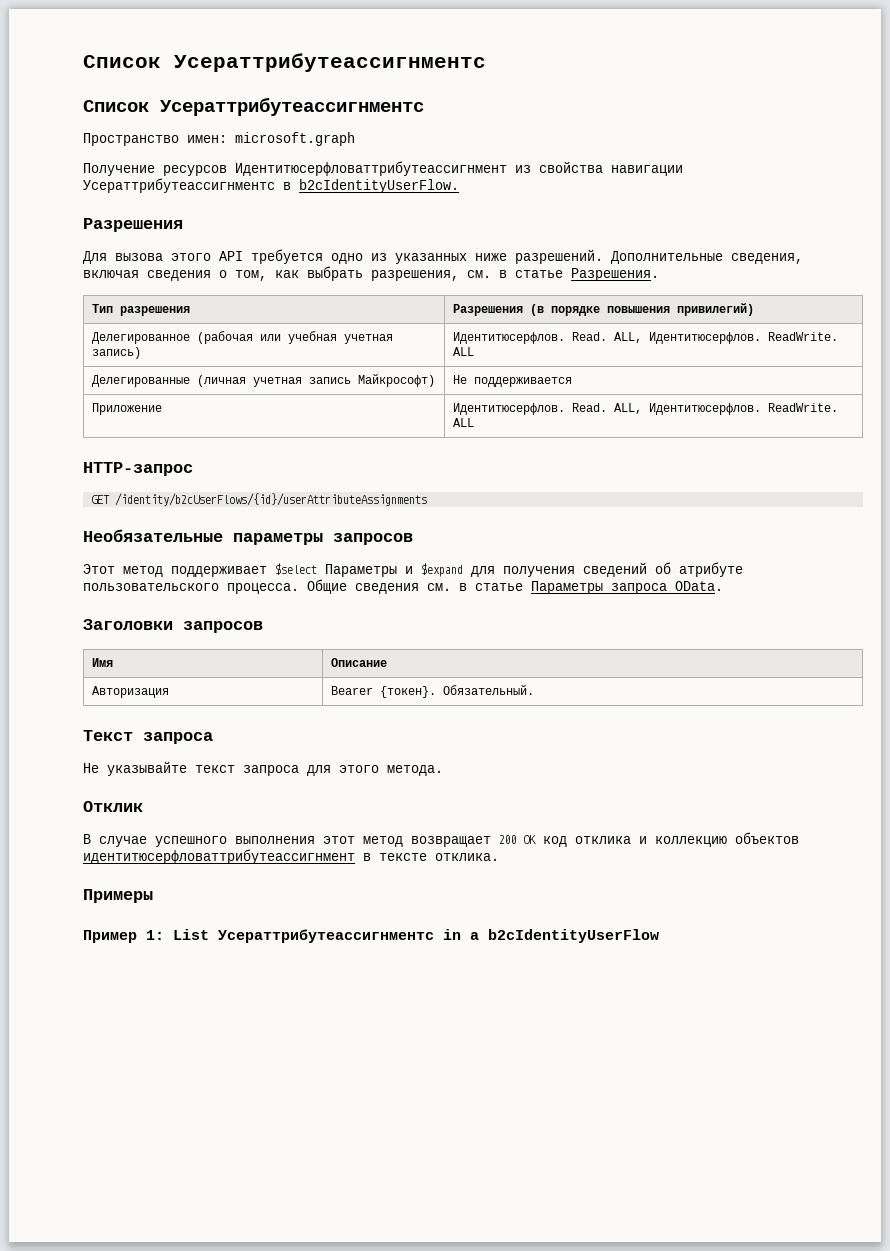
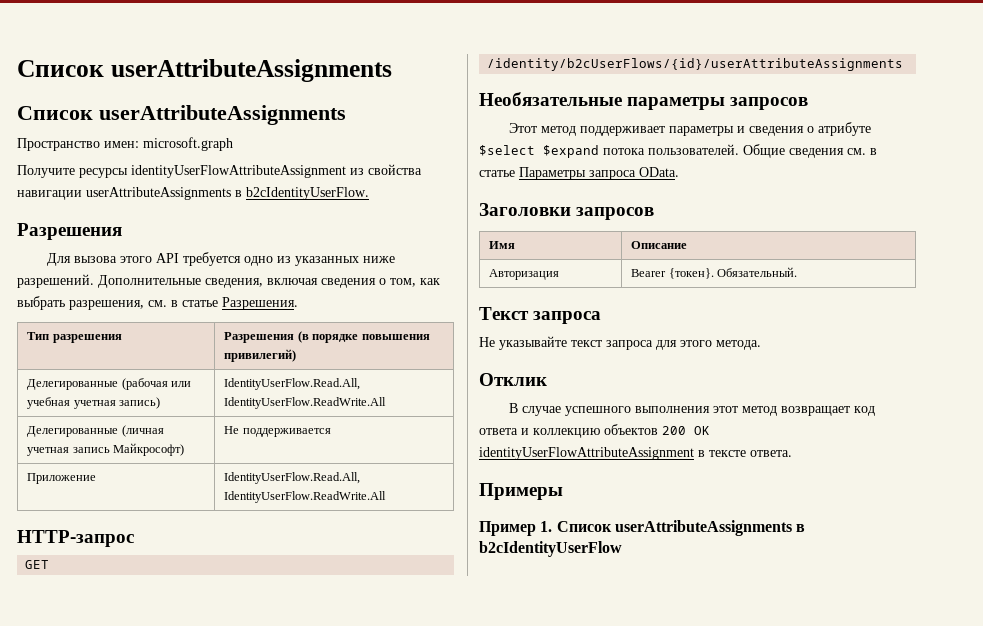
[83,53,486,72] [83,97,424,116] Список Усераттрибутеассигнментс // Список Усераттрибутеассигнментс -> [17,59,392,82] [17,105,346,125] Список userAttributeAssignments // Список userAttributeAssignments
[83,161,507,176] Получение ресурсов Идентитюсерфловаттрибутеассигнмент -> [17,165,346,178] Получите ресурсы identityUserFlowAttributeAssignment
[83,178,275,193] Усераттрибутеассигнментс -> [86,187,231,200] userAttributeAssignments
[92,332,191,344] Делегированное -> [27,379,119,390] Делегированные
[453,332,839,344] [453,347,475,356] Идентитюсерфлов. Read. ALL, Идентитюсерфлов. ReadWrite. ALL -> [224,378,361,390] [224,397,387,409] IdentityUserFlow.Read.All, IdentityUserFlow.ReadWrite.All
[453,403,839,415] [453,418,475,427] Идентитюсерфлов. Read. ALL, Идентитюсерфлов. ReadWrite. ALL -> [224,472,361,484] [224,491,387,503] IdentityUserFlow.Read.All, IdentityUserFlow.ReadWrite.All
[275,562,743,577] [83,583,299,594] $select Параметры и $expand для получения сведений об атрибуте пользовательского процесса. -> [668,122,871,136] [479,144,739,158] параметры и сведения о атрибуте $select $expand потока пользователей.
[499,832,799,847] [83,849,355,864] 200 OK код отклика и коллекцию объектов идентитюсерфловаттрибутеассигнмент -> [853,406,875,416] [479,424,710,438] [479,447,694,460] код ответа и коллекцию объектов 200 OK identityUserFlowAttributeAssignment
[435,853,499,861] отклика. -> [750,450,792,457] ответа.
[146,929,479,943] 1: List Усераттрибутеассигнментс in a -> [540,520,806,536] 1. Список userAttributeAssignments в

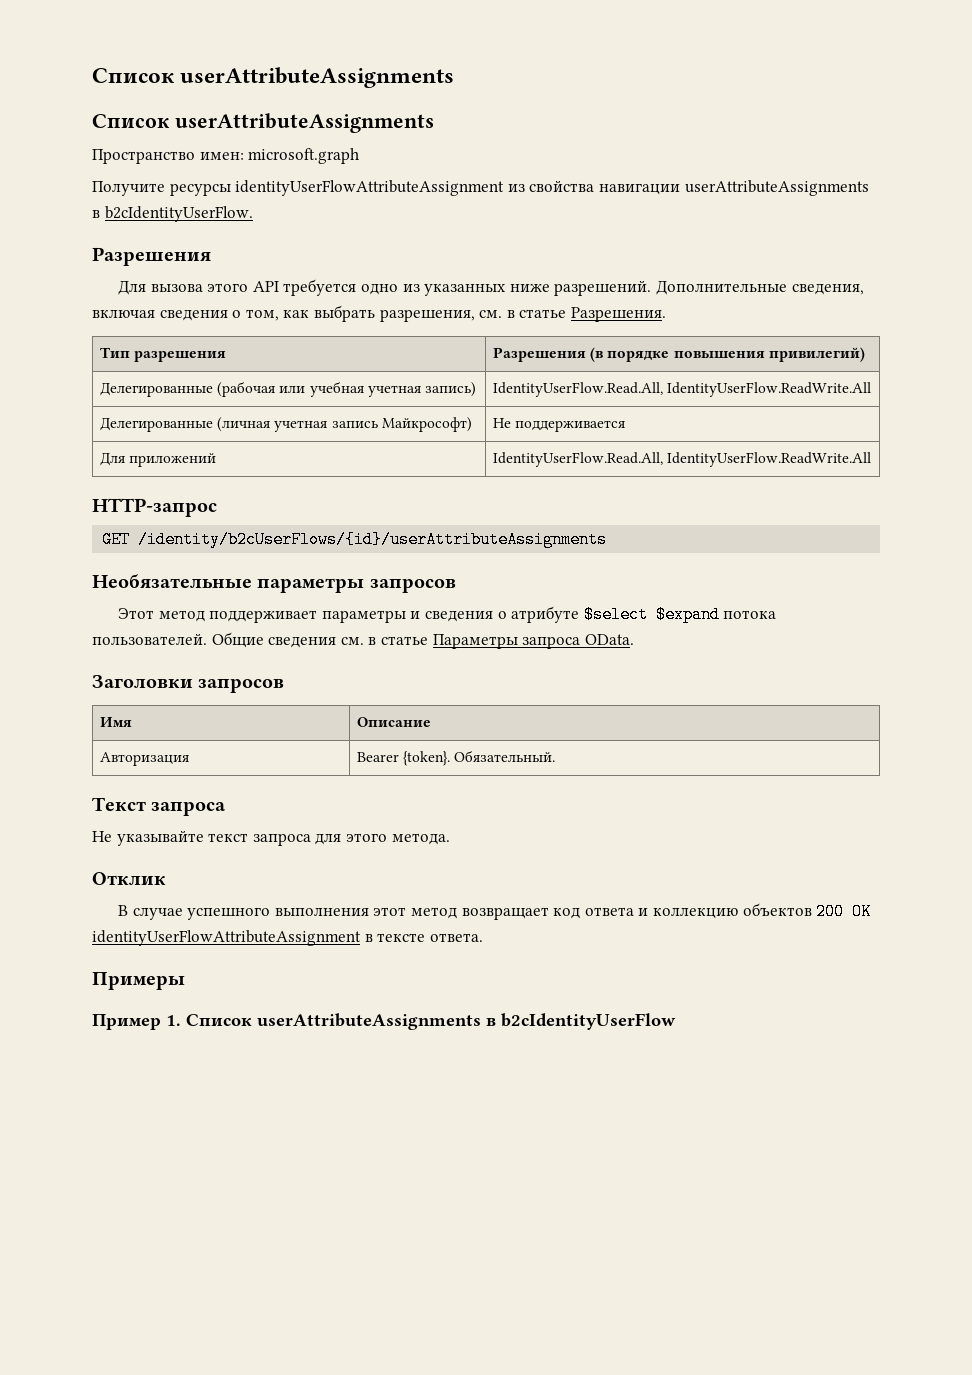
[27,473,97,484] Приложение -> [100,452,217,467] Для приложений
[668,268,714,279] {токен}. -> [403,751,451,766] {token}.

